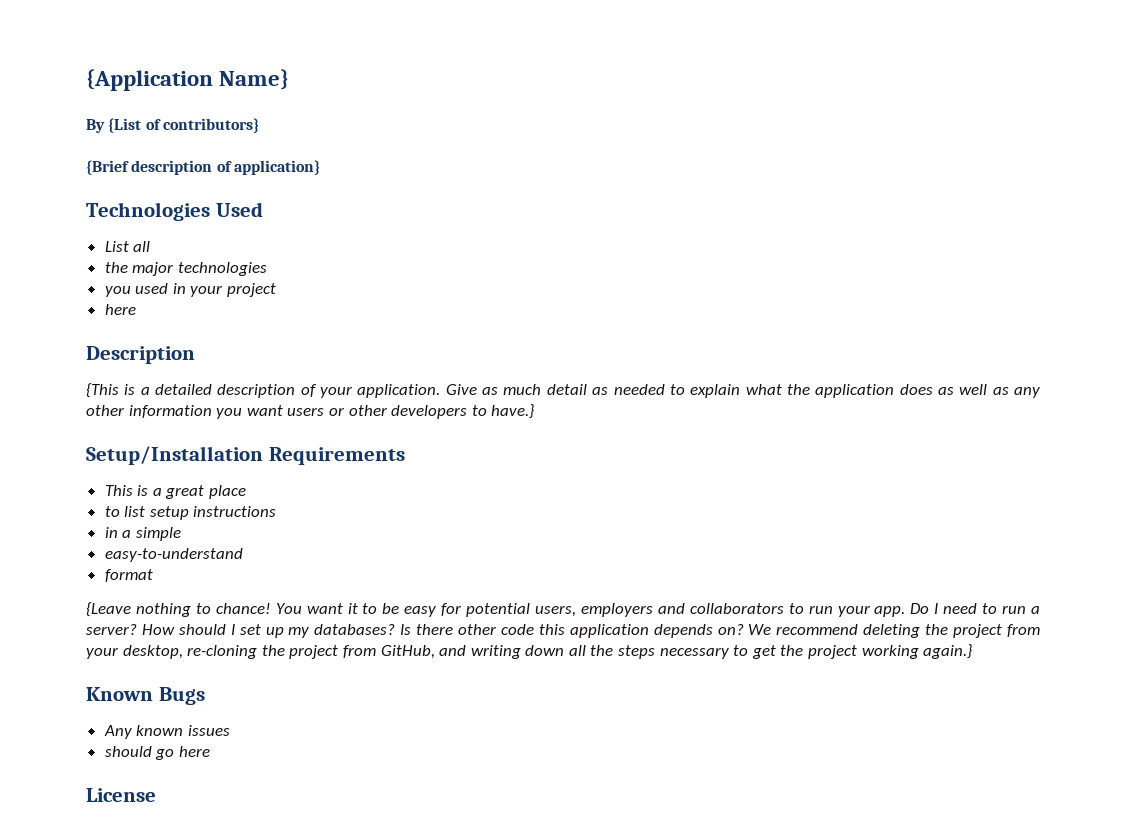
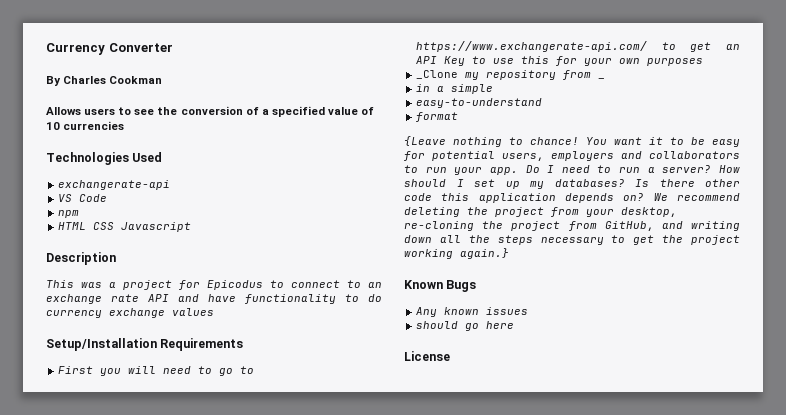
[86,69,290,91] {Application Name} -> [46,43,173,55] Currency Converter
[108,118,259,133] [86,160,320,175] [86,202,263,221] [104,241,151,252] [104,262,267,276] [104,283,277,297] [104,304,136,315] [86,346,195,364] [86,383,1040,398] [86,404,535,419] [86,446,405,465] [104,485,247,499] [104,506,277,520] {List of contributors} // {Brief description of application} // Technologies Used // List all // the major technologies // you used in your project // here // Description // {This is a detailed description of your application. Give as much detail as needed to explain what the application does as well as any other information you want users or other developers to have.} // Setup/Installation Requirements // This is a great place // to list setup instructions -> [63,76,163,84] [46,106,375,117] [46,121,125,130] [46,152,163,165] [58,180,171,190] [58,194,108,202] [58,210,80,218] [58,222,192,232] [46,252,116,265] [46,280,382,290] [46,294,382,304] [46,308,214,318] [46,338,244,351] [58,366,255,376] [416,41,740,52] [416,56,704,66] [416,70,606,80] Charles Cookman // Allows users to see the conversion of a specified value of 10 currencies // Technologies Used // exchangerate-api // VS Code // npm // HTML CSS Javascript // Description // This was a project for Epicodus to connect to an exchange rate API and have functionality to do currency exchange values // Setup/Installation Requirements // First you will need to go to https://www.exchangerate-api.com/ to get an API Key to use this for your own purposes // _Clone my repository from _

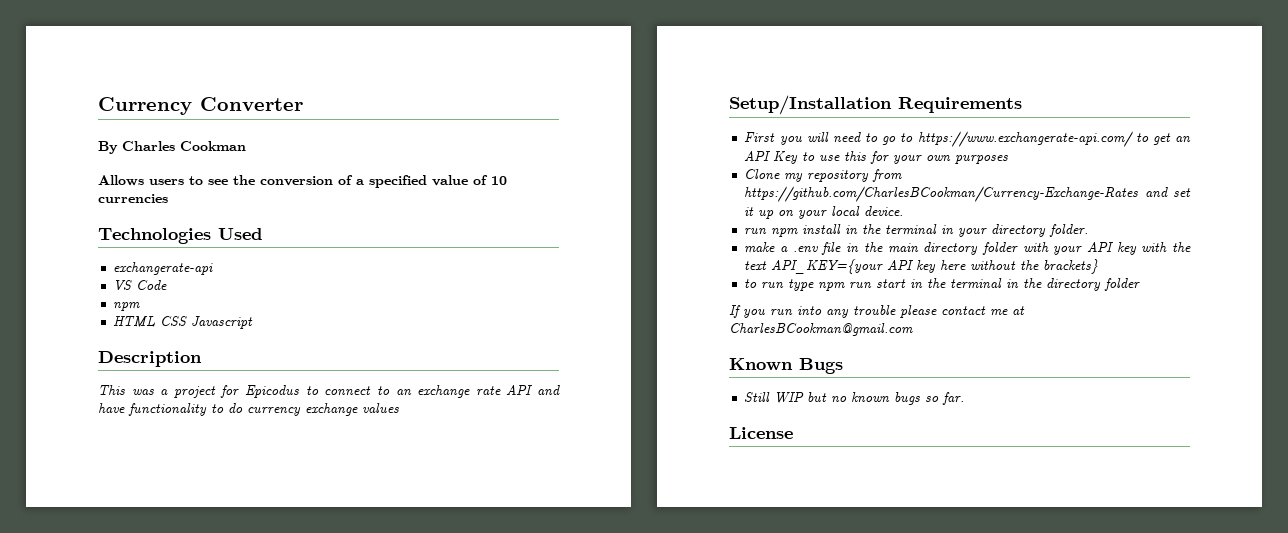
[416,70,459,79] _Clone -> [744,169,781,180] Clone
[598,78,606,79] [416,84,494,94] [416,98,543,108] [416,112,459,122] [404,136,740,147] [404,151,740,161] [404,165,740,175] [404,179,740,189] [404,193,740,203] [404,207,677,217] [404,221,740,231] [404,235,740,245] [404,248,509,259] [404,280,477,292] [416,307,529,317] [416,321,515,331] _ // in a simple // easy-to-understand // format // {Leave nothing to chance! You want it to be easy for potential users, employers and collaborators to run your app. Do I need to run a server? How should I set up my databases? Is there other code this application depends on? We recommend deleting the project from your desktop, re-cloning the project from GitHub, and writing down all the steps necessary to get the project working again.} // Known Bugs // Any known issues // should go here -> [744,186,1191,202] [744,206,904,219] [744,224,1089,237] [744,242,1192,255] [744,259,1099,274] [744,278,1141,291] [729,305,1025,318] [729,323,913,336] [729,358,843,374] [744,392,965,405] https://github.com/CharlesBCookman/Currency-Exchange-Rates and set it up on your local device. // run npm install in the terminal in your directory folder. // make a .env file in the main directory folder with your API key with the text API_KEY={your API key here without the brackets} // to run type npm run start in the terminal in the directory folder // If you run into any trouble please contact me at CharlesBCookman@gmail.com // Known Bugs // Still WIP but no known bugs so far.

